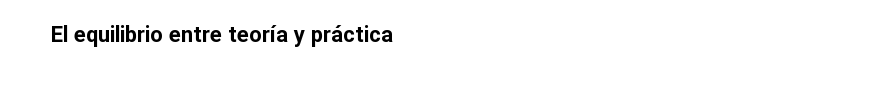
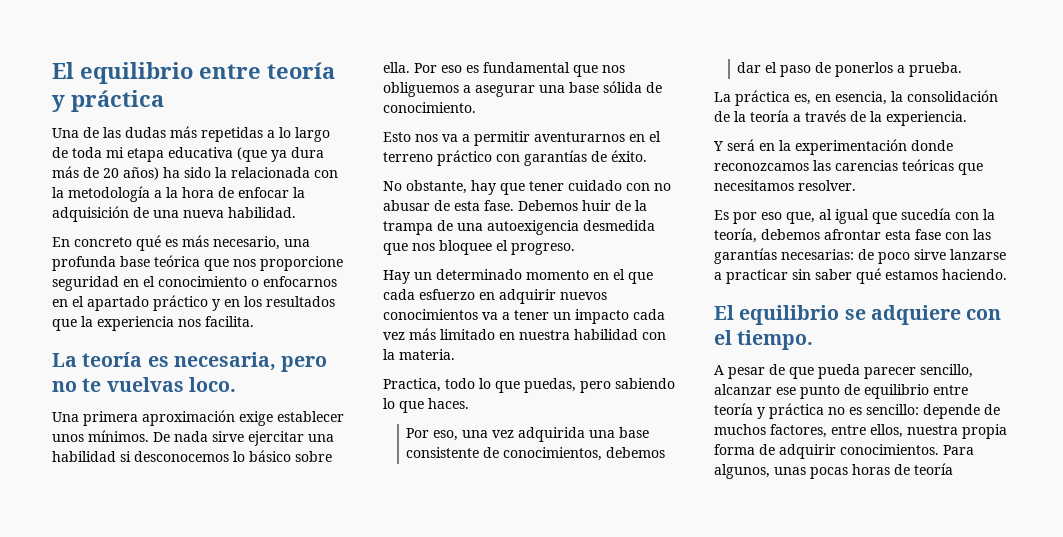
(393, 36) none -> [52,126,330,142] [52,147,324,162] [52,166,338,180] [52,186,305,202] [52,206,296,222] [52,235,310,251] [52,255,343,271] [52,276,337,291] [52,295,335,311] [52,316,254,331] [52,352,328,372] [52,377,236,392] [52,410,344,426] [52,430,334,446] [52,450,332,462] [383,62,625,77] [383,81,662,97] [383,102,476,113] [383,131,661,146] [383,150,647,166] [383,180,671,195] [383,200,647,211] [383,220,655,235] [383,240,575,255] [383,269,653,284] [383,289,607,304] [383,309,665,324] [383,328,666,340] [383,349,455,360] [383,378,675,393] [383,398,469,413] [406,427,650,442] [406,447,666,461] [737,62,963,77] [714,90,998,106] [714,110,967,126] [713,139,953,155] [714,159,983,175] [714,180,856,191] [714,208,995,224] [714,228,991,243] [714,248,1006,264] [714,268,1007,284] [714,305,1002,325] [714,330,814,350] [714,364,973,379] [714,384,968,399] [714,403,1000,419] [714,424,1007,439] [714,444,974,459] [714,463,953,479] // Una de las dudas más repetidas a lo largo de toda mi etapa educativa (que ya dura más de 20 años) ha sido la relacionada con la metodología a la hora de enfocar la adquisición de una nueva habilidad. // En concreto qué es más necesario, una profunda base teórica que nos proporcione seguridad en el conocimiento o enfocarnos en el apartado práctico y en los resultados que la experiencia nos facilita. // La teoría es necesaria, pero no te vuelvas loco. // Una primera aproximación exige establecer unos mínimos. De nada sirve ejercitar una habilidad si desconocemos lo básico sobre ella. Por eso es fundamental que nos obliguemos a asegurar una base sólida de conocimiento. // Esto nos va a permitir aventurarnos en el terreno práctico con garantías de éxito. // No obstante, hay que tener cuidado con no abusar de esta fase. Debemos huir de la trampa de una autoexigencia desmedida que nos bloquee el progreso. // Hay un determinado momento en el que cada esfuerzo en adquirir nuevos conocimientos va a tener un impacto cada vez más limitado en nuestra habilidad con la materia. // Practica, todo lo que puedas, pero sabiendo lo que haces. // Por eso, una vez adquirida una base consistente de conocimientos, debemos dar el paso de ponerlos a prueba. // La práctica es, en esencia, la consolidación de la teoría a través de la experiencia. // Y será en la experimentación donde reconozcamos las carencias teóricas que necesitamos resolver. // Es por eso que, al igual que sucedía con la teoría, debemos afrontar esta fase con las garantías necesarias: de poco sirve lanzarse a practicar sin saber qué estamos haciendo. // El equilibrio se adquiere con el tiempo. // A pesar de que pueda parecer sencillo, alcanzar ese punto de equilibrio entre teoría y práctica no es sencillo: depende de muchos factores, entre ellos, nuestra propia forma de adquirir conocimientos. Para algunos, unas pocas horas de teoría

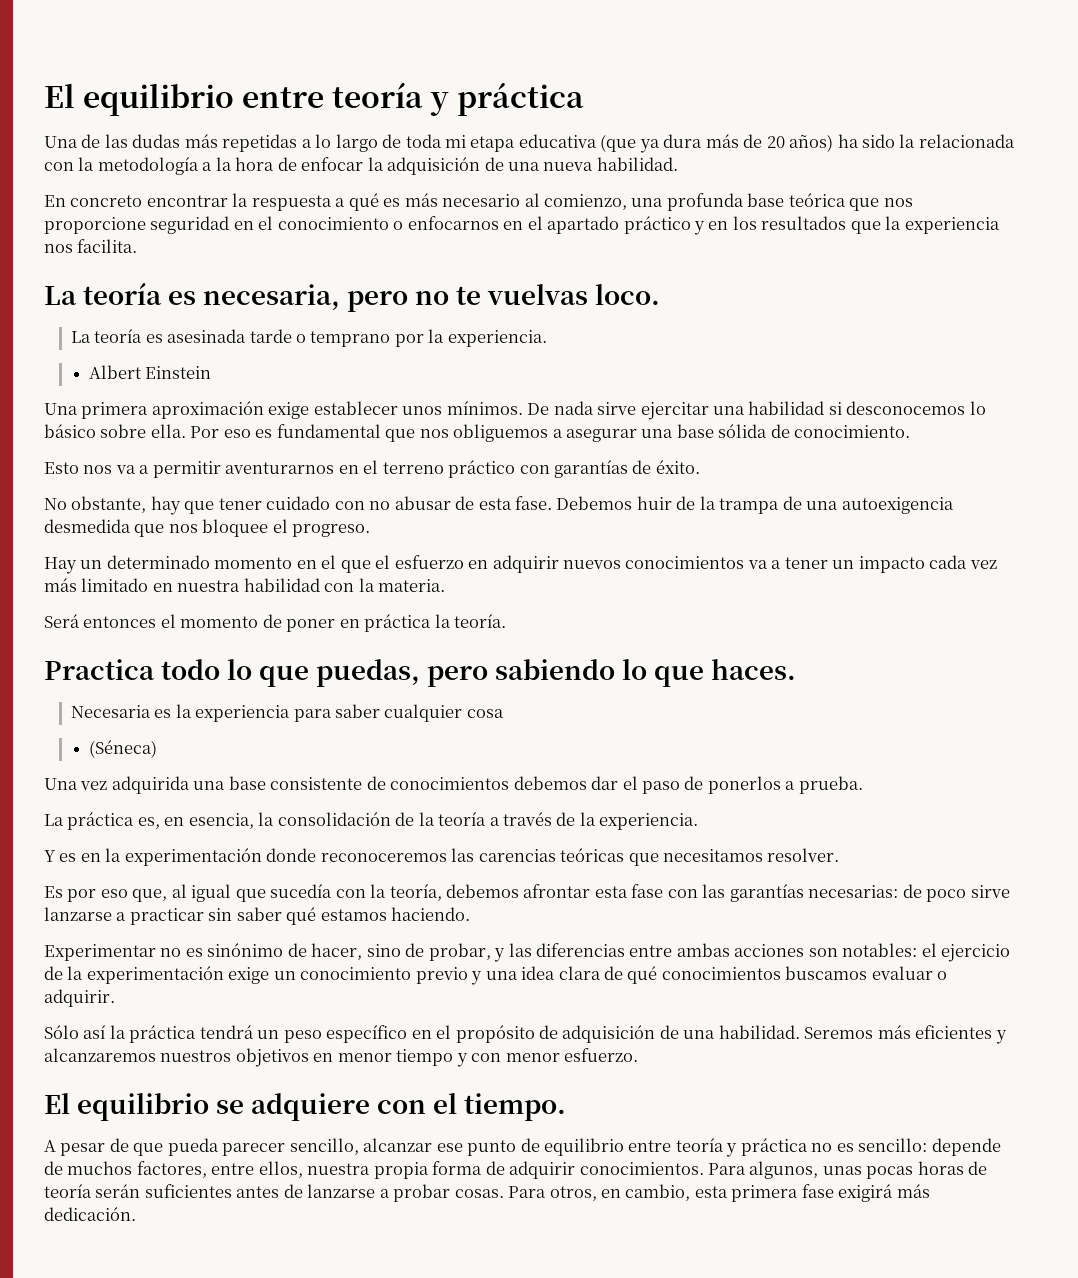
[136,235,280,251] qué es más necesario, -> [146,193,628,211] encontrar la respuesta a qué es más necesario al comienzo,
(236, 384) none -> [70,329,547,347] [88,365,212,379] // La teoría es asesinada tarde o temprano por la experiencia. // Albert Einstein
[383,289,415,300] cada -> [375,555,391,569] el
[383,378,441,392] Practica, -> [44,614,507,632] [44,659,155,680] Será entonces el momento de poner en práctica la teoría. // Practica
[406,428,489,441] Por eso, una -> [70,704,504,722] [88,740,157,758] [44,778,78,790] Necesaria es la experiencia para saber cualquier cosa // (Séneca) // Una
[503,447,603,461] conocimientos, -> [390,777,510,790] conocimientos
[727,139,755,151] será -> [59,853,77,862] es
[714,163,809,171] reconozcamos -> [320,853,447,862] reconoceremos
(1007, 274) none -> [44,943,1011,962] [44,966,948,985] [44,989,115,1007] [44,1025,1007,1044] [44,1048,639,1067] // Experimentar no es sinónimo de hacer, sino de probar, y las diferencias entre ambas acciones son notables: el ejercicio de la experimentación exige un conocimiento previo y una idea clara de qué conocimientos buscamos evaluar o adquirir. // Sólo así la práctica tendrá un peso específico en el propósito de adquisición de una habilidad. Seremos más eficientes y alcanzaremos nuestros objetivos en menor tiempo y con menor esfuerzo.
(953, 469) none -> [95,1184,930,1202] [44,1207,136,1221] serán suficientes antes de lanzarse a probar cosas. Para otros, en cambio, esta primera fase exigirá más dedicación.

